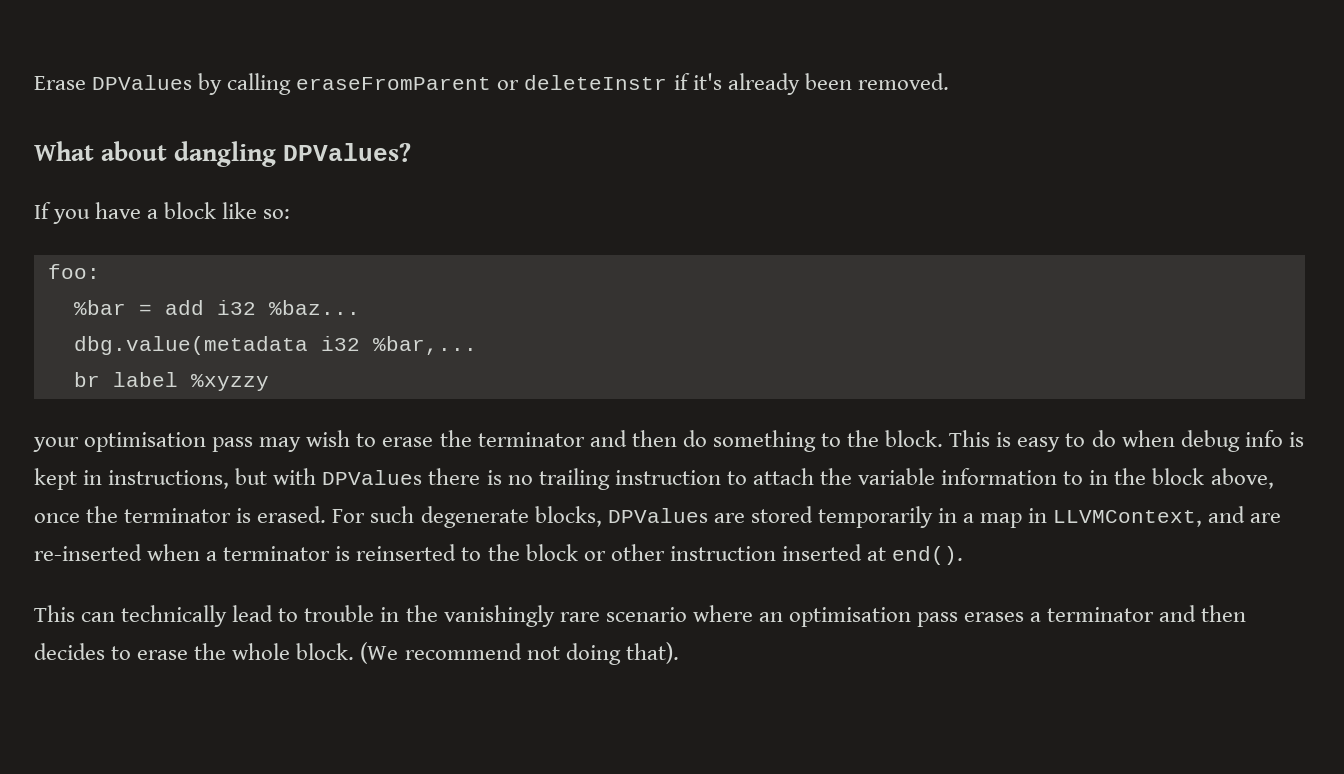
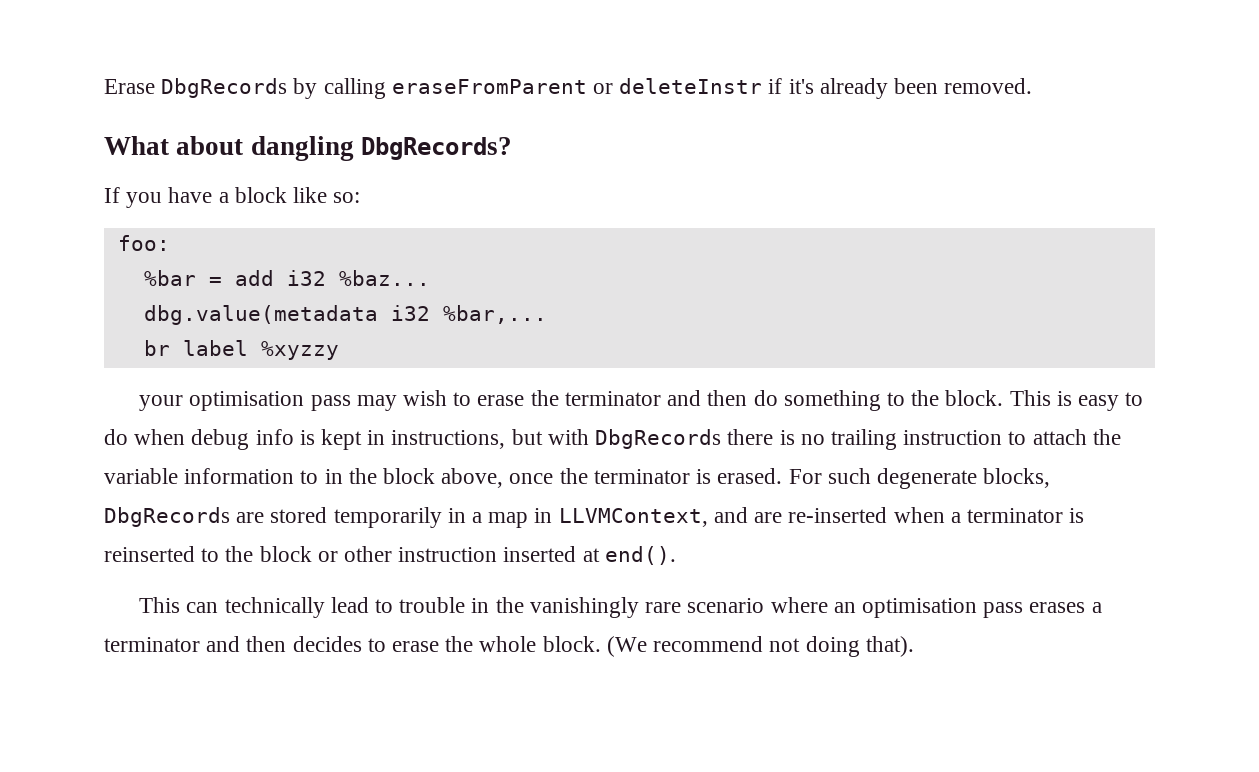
[92,75,193,90] DPValues -> [161,78,288,98] DbgRecords
[283,143,412,162] DPValues? -> [360,137,512,160] DbgRecords?
[322,470,423,485] DPValues -> [595,429,722,449] DbgRecords
[607,508,708,523] DPValues -> [104,507,230,527] DbgRecords

